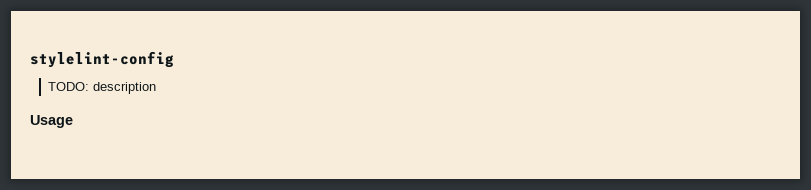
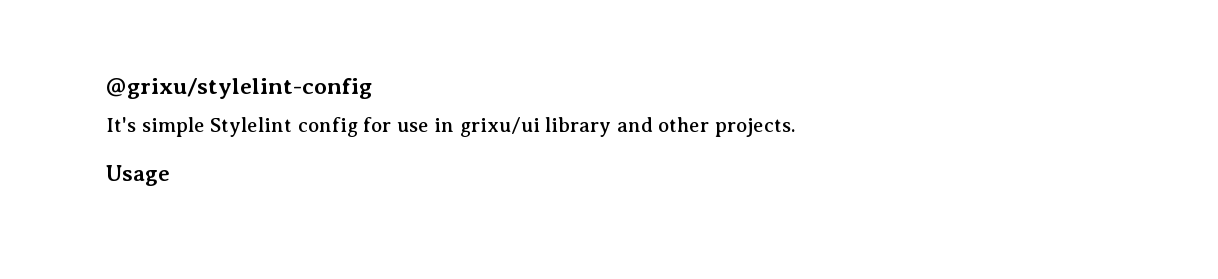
[30,51,174,68] [47,82,156,94] stylelint-config // TODO: description -> [106,78,372,99] [106,117,795,137] @grixu/stylelint-config // It's simple Stylelint config for use in grixu/ui library and other projects.

